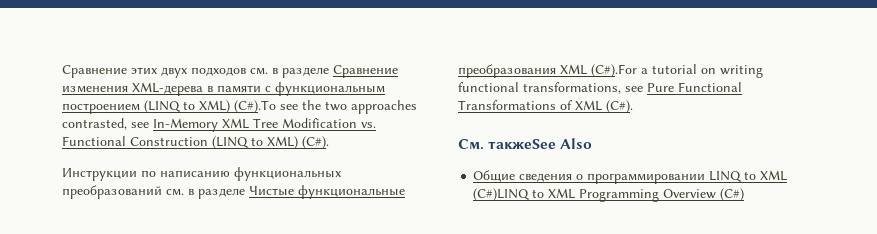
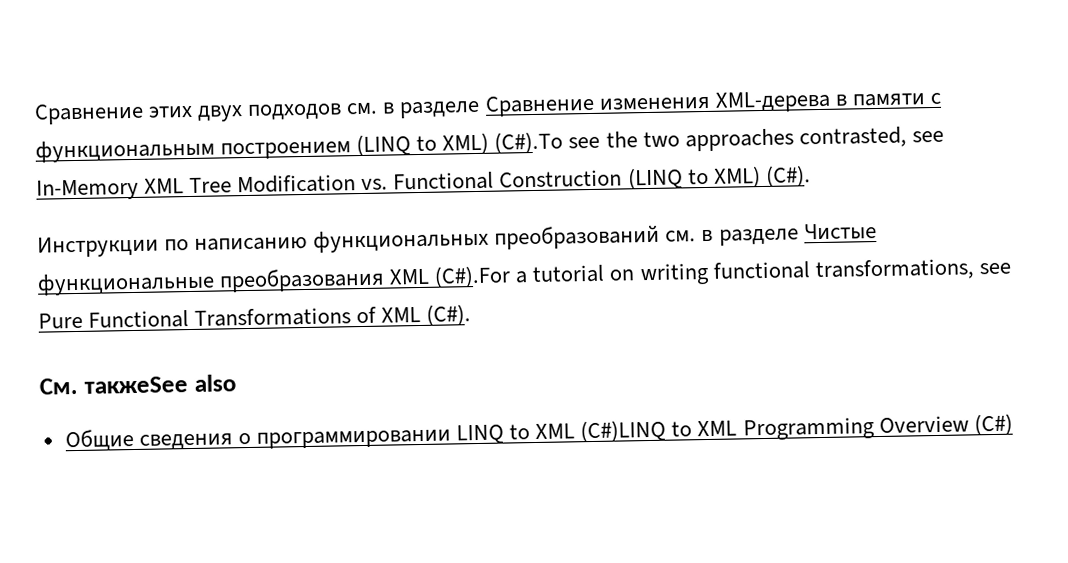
[560,138,593,149] Also -> [193,374,236,392] also

